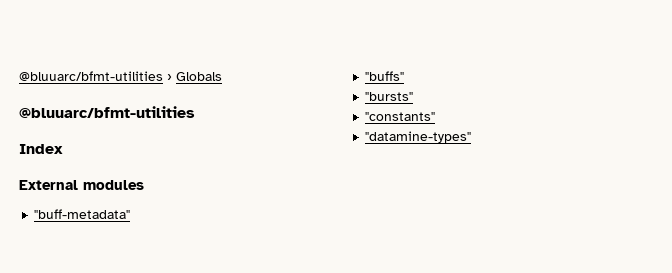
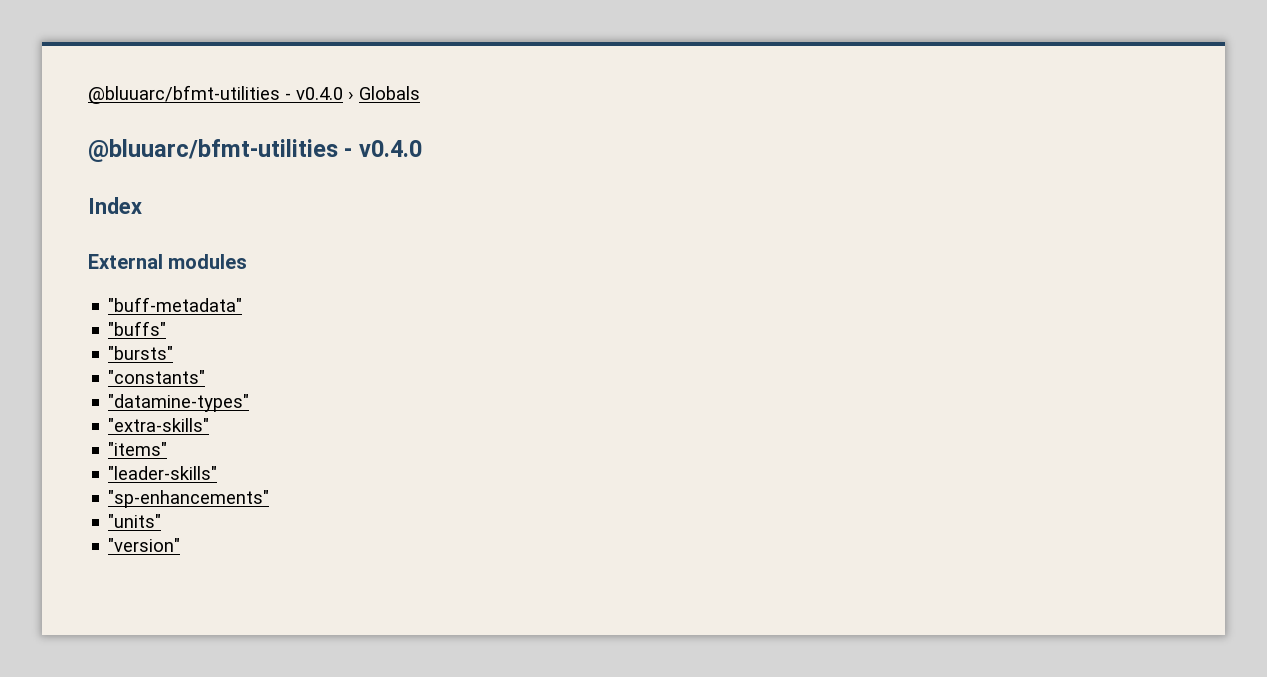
[19,71,163,81] @bluuarc/bfmt-utilities -> [88,85,343,104] @bluuarc/bfmt-utilities - v0.4.0
(195, 112) none -> [344,140,422,157] - v0.4.0
(472, 137) none -> [108,418,210,432] [108,442,168,456] [108,466,218,480] [108,490,270,508] [108,514,162,528] [108,538,181,552] // "extra-skills" // "items" // "leader-skills" // "sp-enhancements" // "units" // "version"

